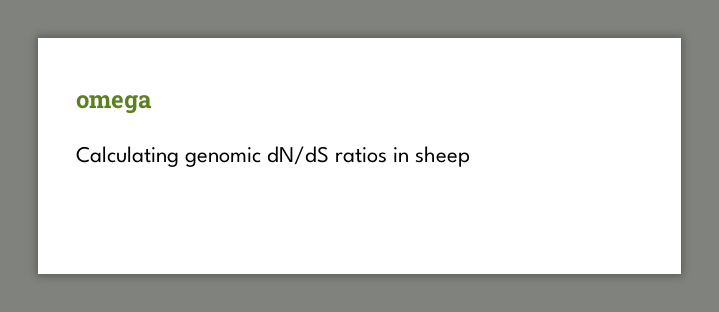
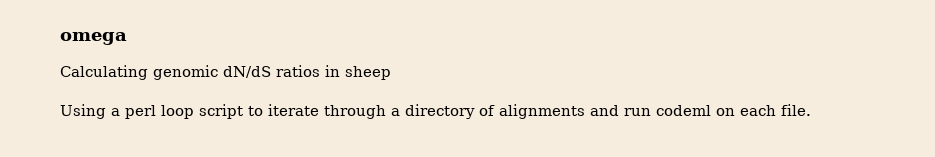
(471, 156) none -> [60,104,811,119] // Using a perl loop script to iterate through a directory of alignments and run codeml on each file.

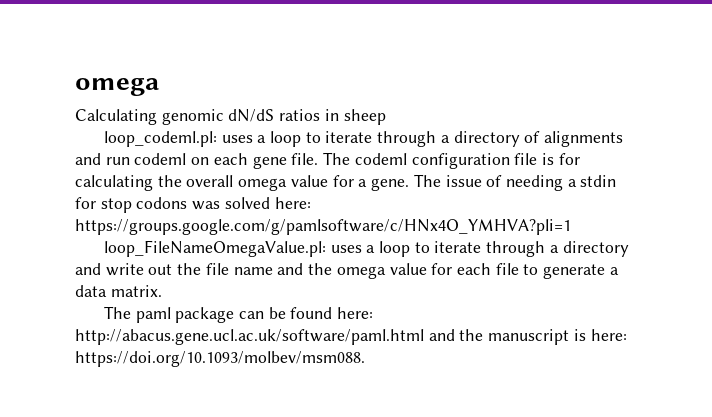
[60,104,243,119] Using a perl loop script -> [103,131,302,147] loop_codeml.pl: uses a loop
[781,104,811,116] file. -> [252,152,580,169] [75,174,617,191] [75,197,311,213] [75,219,571,235] [103,240,629,257] [75,263,619,279] [75,285,162,297] [103,306,374,323] [75,329,627,345] [75,351,365,367] gene file. The codeml configuration file is for calculating the overall omega value for a gene. The issue of needing a stdin for stop codons was solved here: https://groups.google.com/g/pamlsoftware/c/HNx4O_YMHVA?pli=1 // loop_FileNameOmegaValue.pl: uses a loop to iterate through a directory and write out the file name and the omega value for each file to generate a data matrix. // The paml package can be found here: http://abacus.gene.ucl.ac.uk/software/paml.html and the manuscript is here: https://doi.org/10.1093/molbev/msm088.

